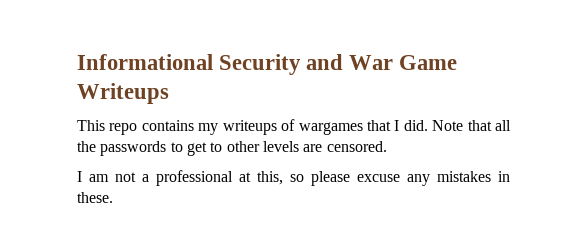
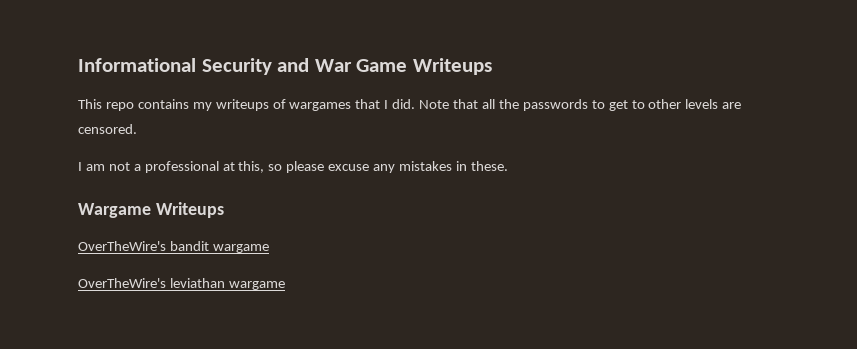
(113, 197) none -> [78,202,224,218] [78,241,269,253] [78,278,285,290] // Wargame Writeups // OverTheWire's bandit wargame // OverTheWire's leviathan wargame

